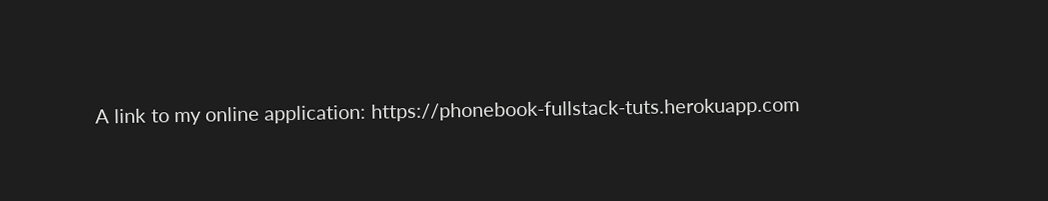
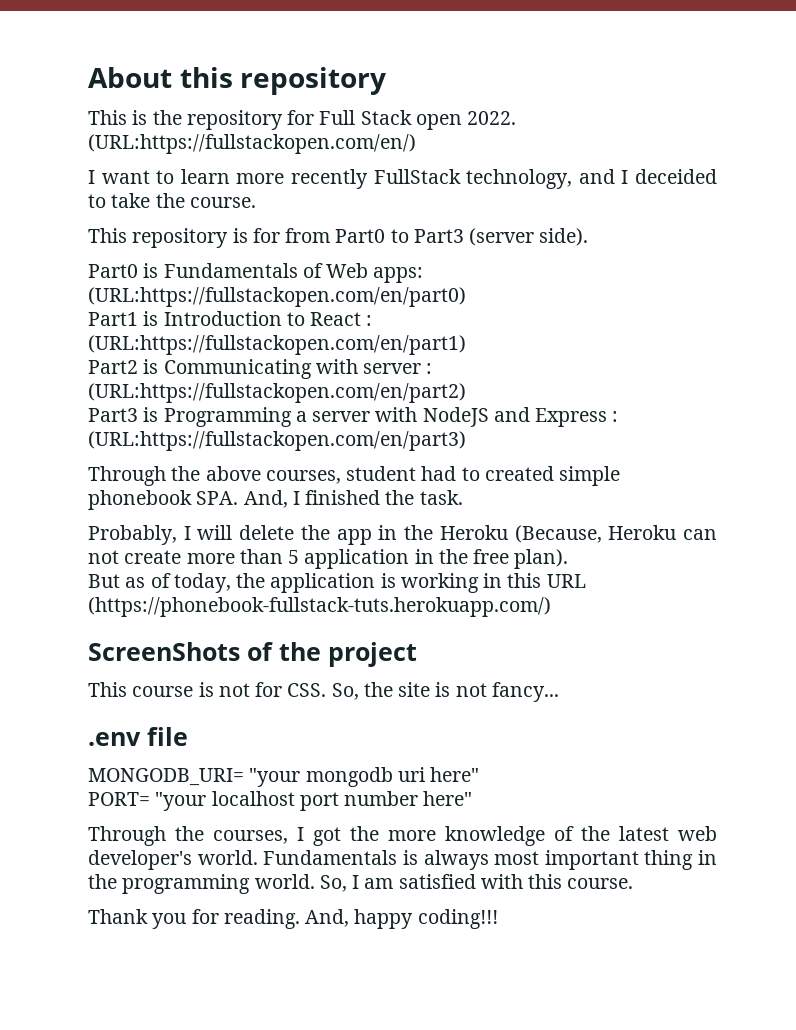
[95,97,800,126] A link to my online application: https://phonebook-fullstack-tuts.herokuapp.com -> [88,67,387,95] [88,110,517,130] [88,134,416,154] [88,169,718,189] [88,193,256,208] [88,228,589,248] [88,263,424,283] [88,287,466,307] [88,311,373,326] [88,335,466,355] [88,359,433,379] [88,383,466,403] [88,407,619,427] [88,431,466,451] [88,466,621,486] [88,490,463,510] [88,525,718,545] [88,549,569,569] [88,573,586,593] [88,597,551,617] [88,642,417,667] [88,682,559,702] [88,727,188,746] [88,767,480,787] [88,791,473,811] [88,826,717,846] [88,850,717,870] [88,874,634,894] [88,909,498,929] About this repository // This is the repository for Full Stack open 2022. (URL:https://fullstackopen.com/en/) // I want to learn more recently FullStack technology, and I deceided to take the course. // This repository is for from Part0 to Part3 (server side). // Part0 is Fundamentals of Web apps: (URL:https://fullstackopen.com/en/part0) // Part1 is Introduction to React : (URL:https://fullstackopen.com/en/part1) // Part2 is Communicating with server : (URL:https://fullstackopen.com/en/part2) // Part3 is Programming a server with NodeJS and Express : (URL:https://fullstackopen.com/en/part3) // Through the above courses, student had to created simple phonebook SPA. And, I finished the task. // Probably, I will delete the app in the Heroku (Because, Heroku can not create more than 5 application in the free plan). // But as of today, the application is working in this URL (https://phonebook-fullstack-tuts.herokuapp.com/) // ScreenShots of the project // This course is not for CSS. So, the site is not fancy... // .env file // MONGODB_URI= "your mongodb uri here" // PORT= "your localhost port number here" // Through the courses, I got the more knowledge of the latest web developer's world. Fundamentals is always most important thing in the programming world. So, I am satisfied with this course. // Thank you for reading. And, happy coding!!!

